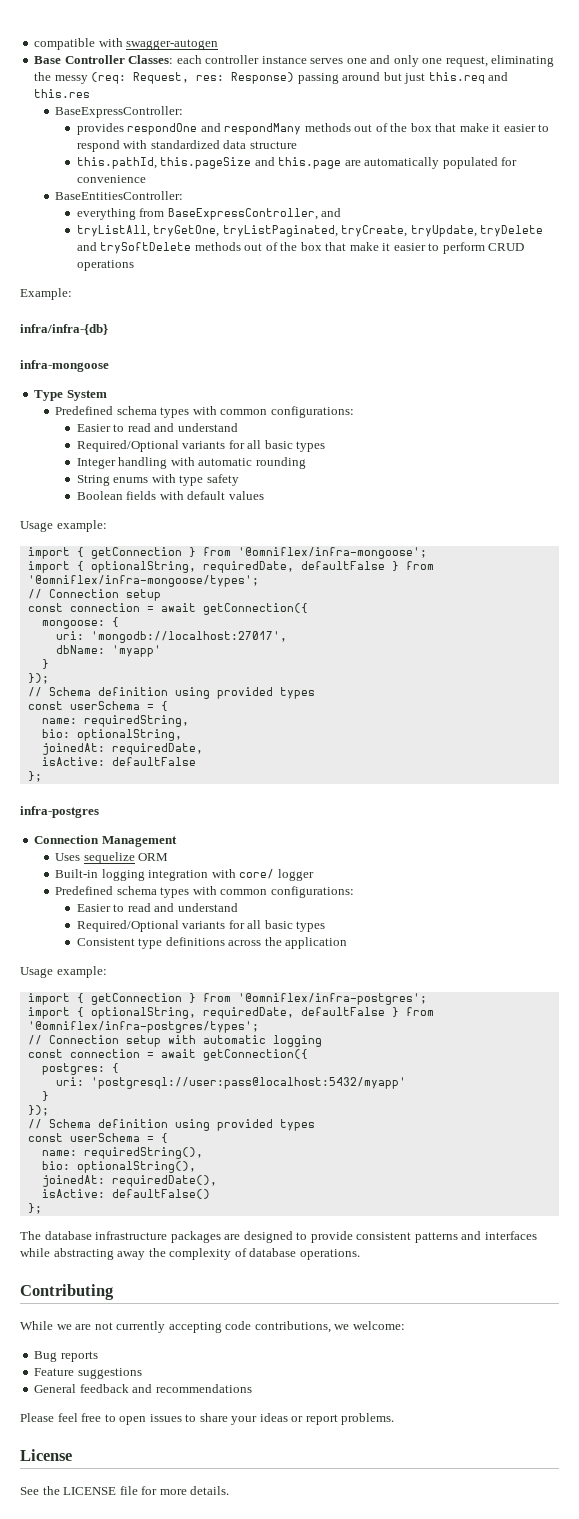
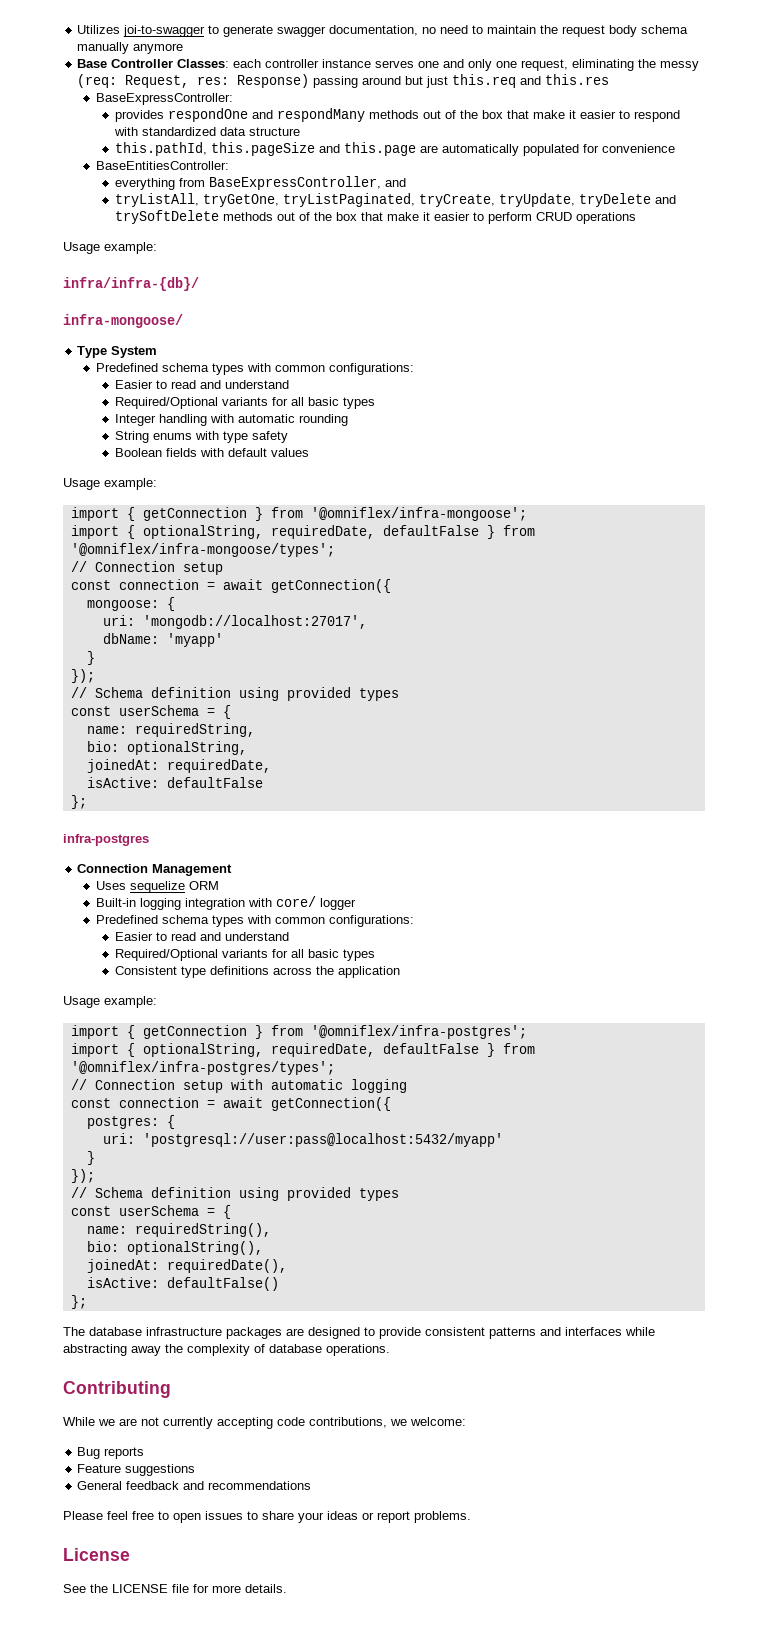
[34,38,219,50] compatible with swagger-autogen -> [77,25,689,37] [77,42,184,54] Utilizes joi-to-swagger to generate swagger documentation, no need to maintain the request body schema manually anymore
[20,288,72,300] [20,324,108,335] [20,360,109,372] Example: // infra/infra-{db} // infra-mongoose -> [63,242,157,254] [63,277,199,291] [63,314,183,328] Usage example: // infra/infra-{db}/ // infra-mongoose/

